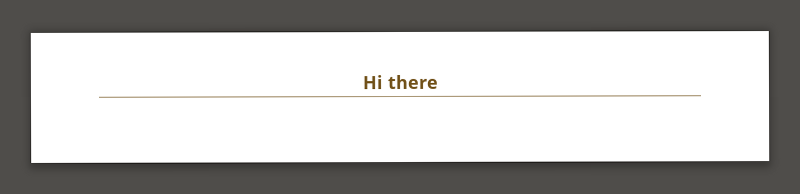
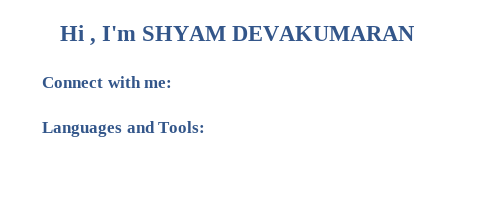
[386,74,438,90] there -> [89,26,415,46] [42,76,173,88] [42,121,206,137] , I'm SHYAM DEVAKUMARAN // Connect with me: // Languages and Tools:

